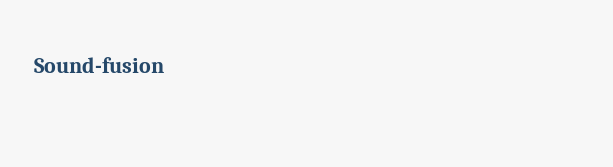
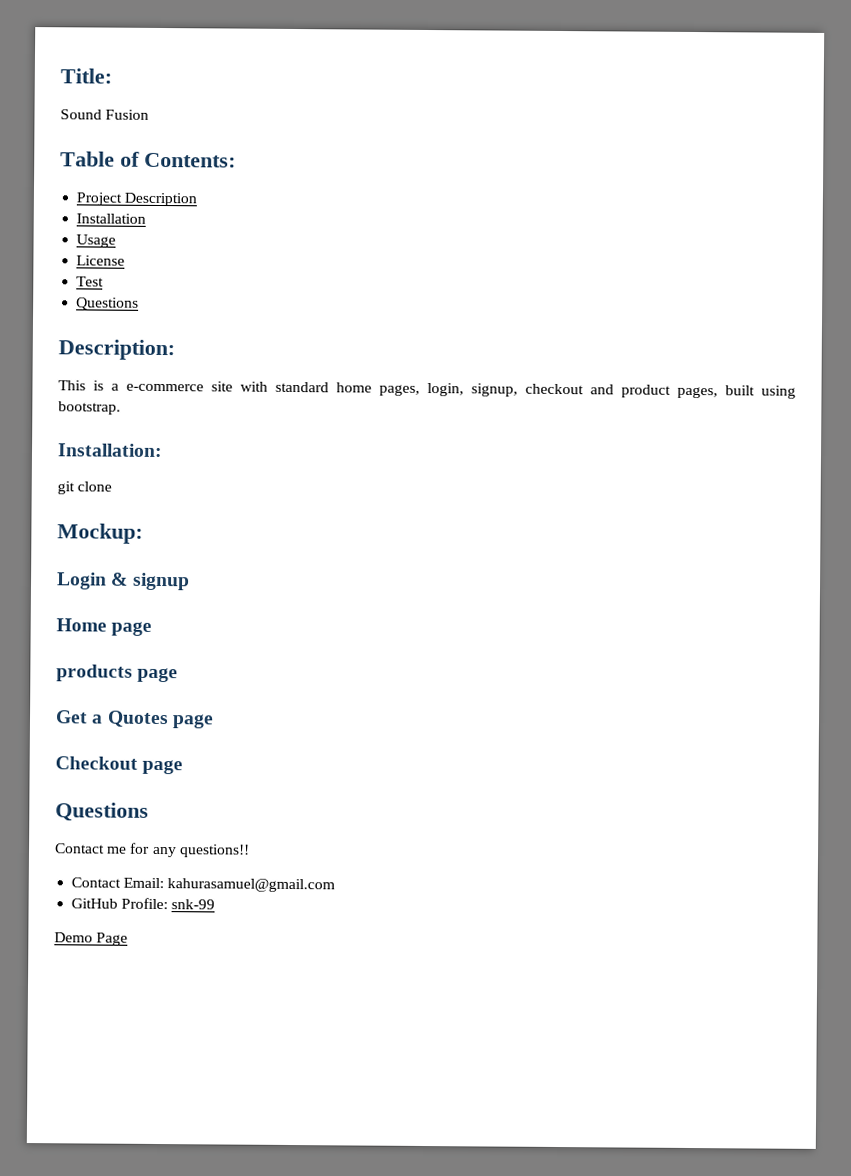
[34,57,164,73] Sound-fusion -> [60,68,112,84] [60,109,150,120] [60,151,236,168] [76,192,198,207] [76,213,147,224] [76,234,117,248] [76,255,126,266] [76,276,105,287] [76,297,140,311] [58,339,175,361] [58,380,796,399] [58,401,121,415] [57,443,163,458] [57,481,113,495] [57,523,143,544] [56,572,190,591] [56,618,153,636] [56,664,179,683] [55,710,214,729] [55,756,184,775] [55,802,149,822] [54,842,250,858] [71,877,336,893] [71,897,216,910] [54,932,129,946] Title: // Sound Fusion // Table of Contents: // Project Description // Installation // Usage // License // Test // Questions // Description: // This is a e-commerce site with standard home pages, login, signup, checkout and product pages, built using bootstrap. // Installation: // git clone // Mockup: // Login & signup // Home page // products page // Get a Quotes page // Checkout page // Questions // Contact me for any questions!! // Contact Email: kahurasamuel@gmail.com // GitHub Profile: snk-99 // Demo Page

